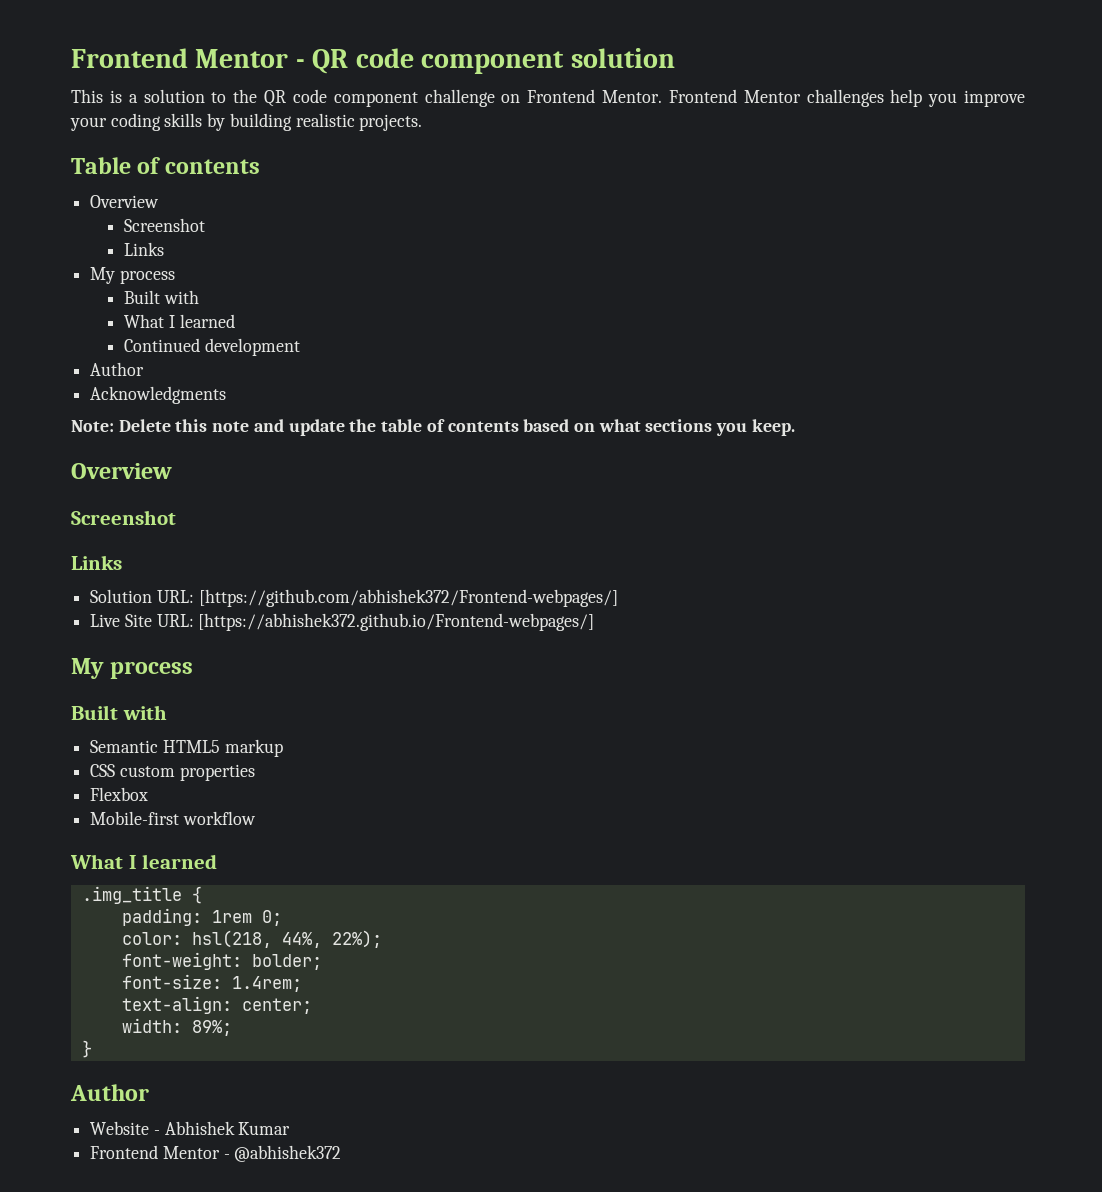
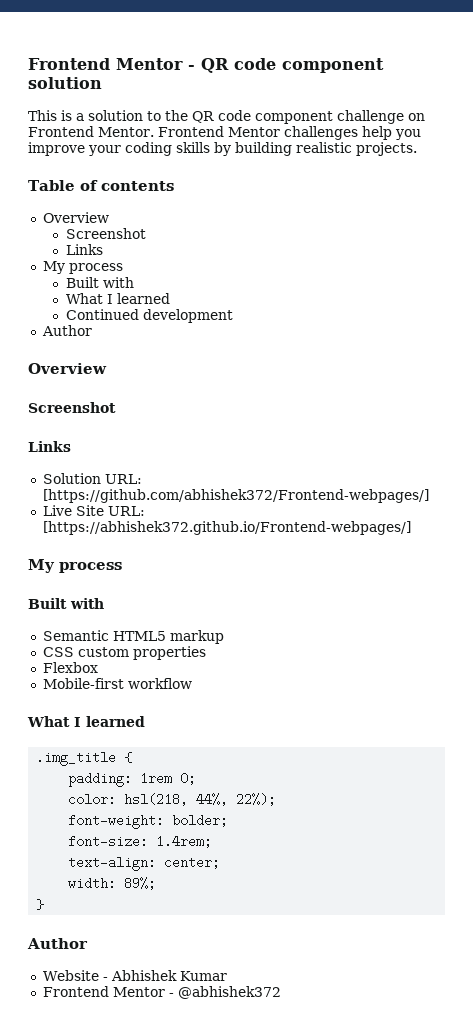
[90,386,227,404] [71,419,795,436] // Acknowledgments // Note: Delete this note and update the table of contents based on what sections you keep. -> (92, 330) none

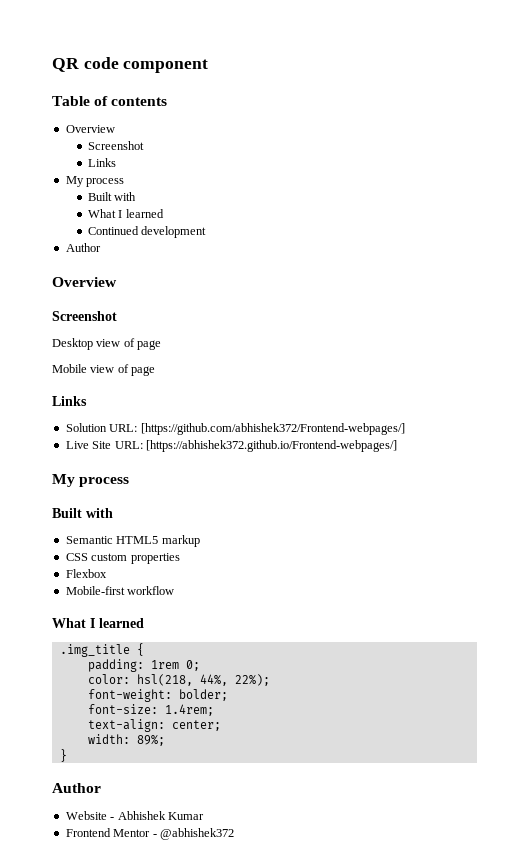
[28,58,384,73] [28,77,102,89] [28,110,425,124] [28,126,421,140] [28,142,417,156] Frontend Mentor - QR code component solution // This is a solution to the QR code component challenge on Frontend Mentor. Frontend Mentor challenges help you improve your coding skills by building realistic projects. -> [52,57,209,73] QR code component
(116, 407) none -> [52,338,162,350] [52,364,156,376] // Desktop view of page // Mobile view of page

